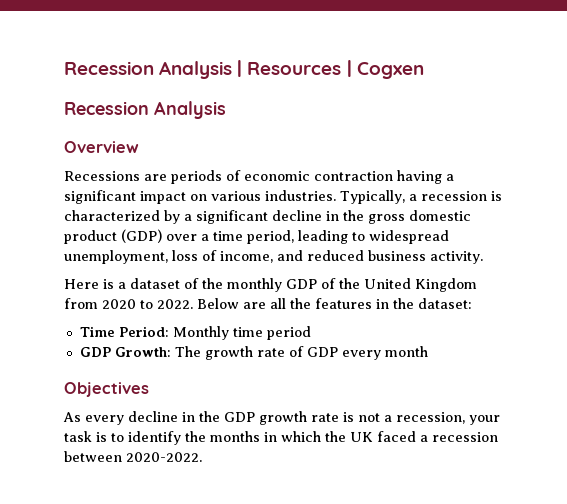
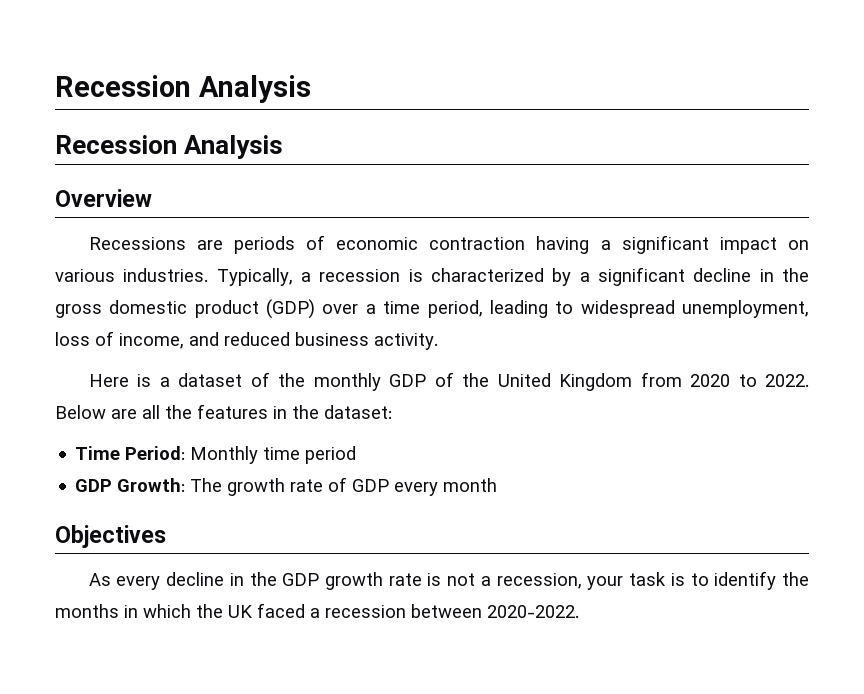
[64,60,424,79] Recession Analysis | Resources | Cogxen -> [55,75,311,103] Recession Analysis

